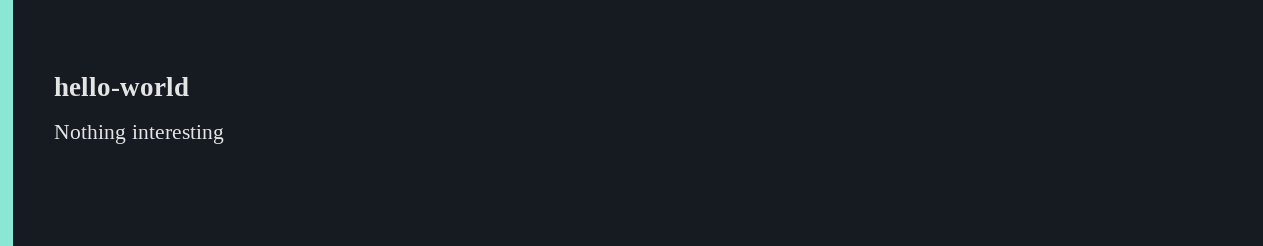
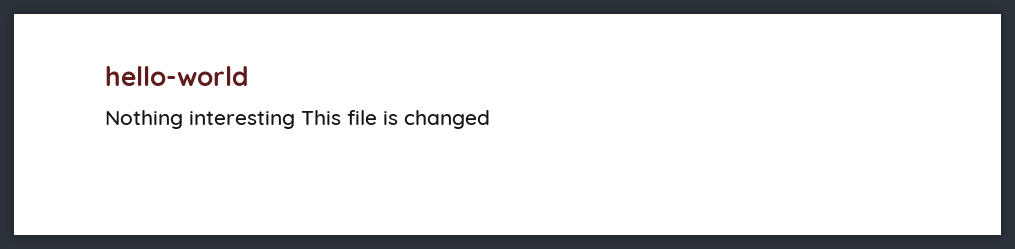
(224, 134) none -> [301,110,490,129] This file is changed

